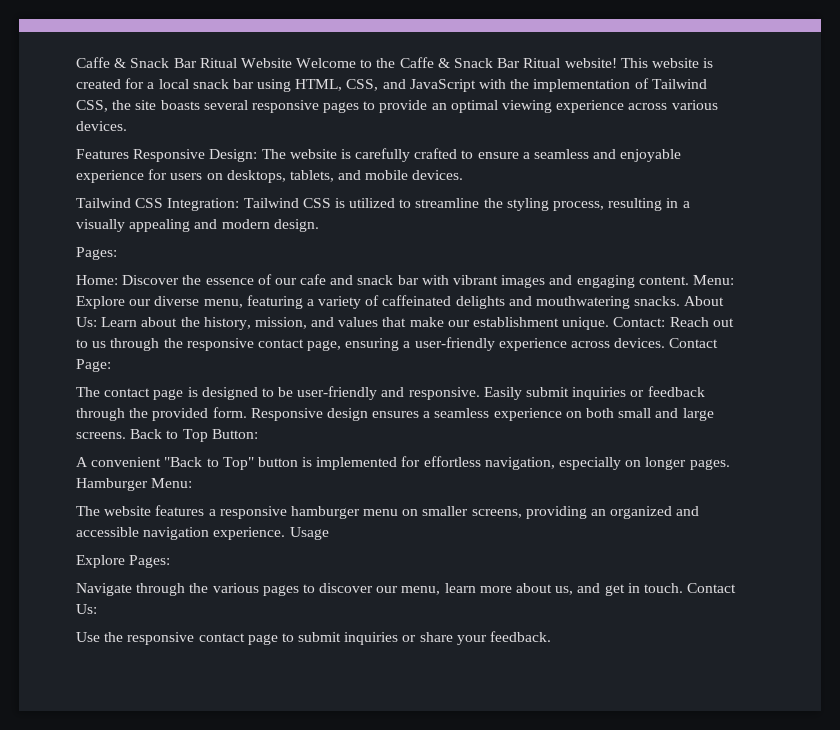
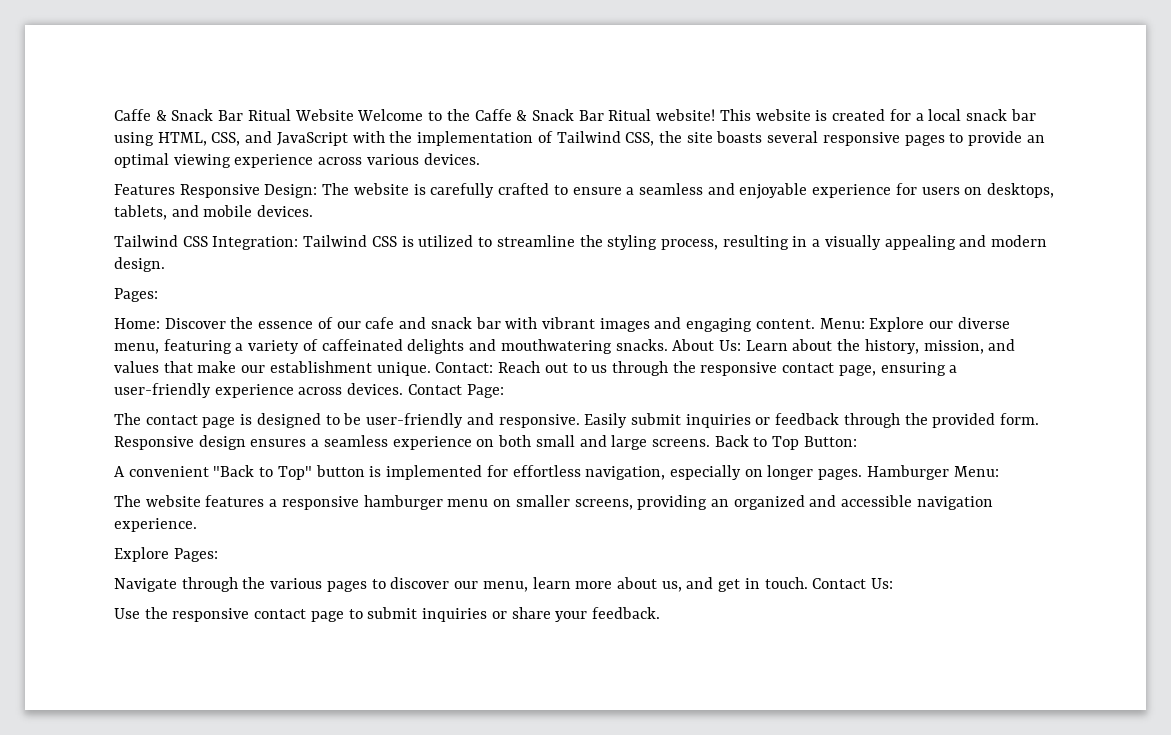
[289,527,329,540] Usage -> (197, 525) none

